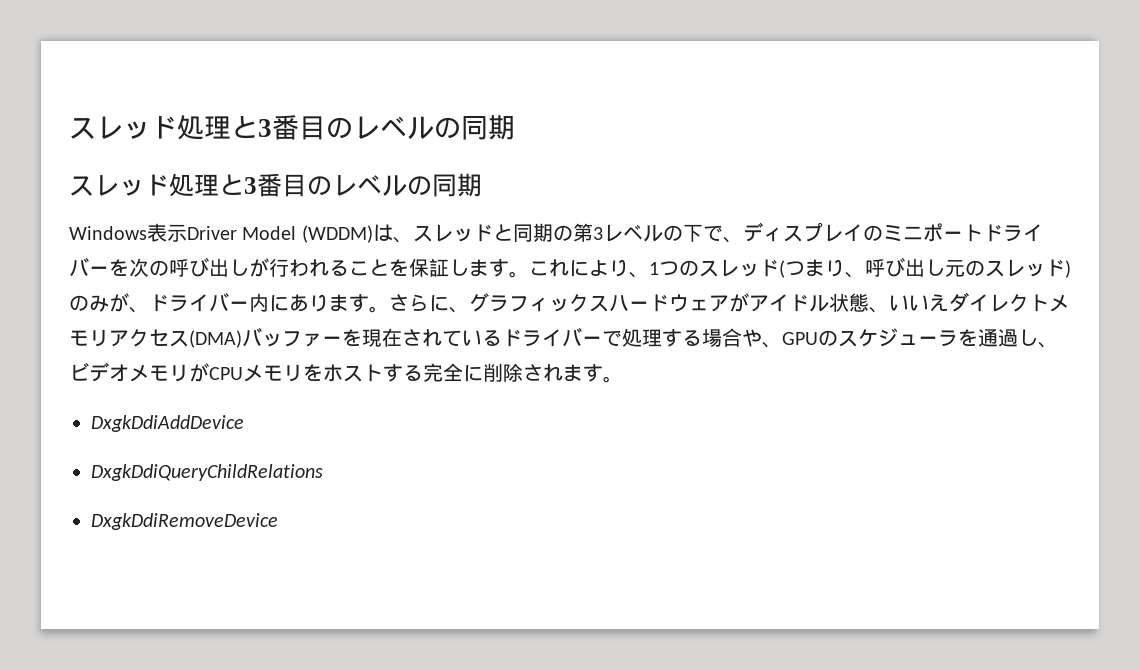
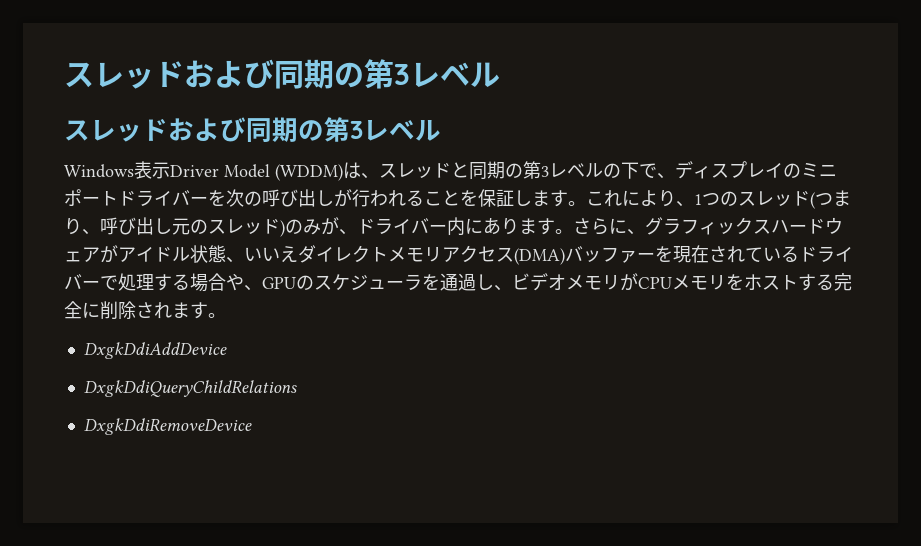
[69,115,515,140] [69,173,482,197] スレッド処理と3番目のレベルの同期 // スレッド処理と3番目のレベルの同期 -> [64,59,500,89] [64,117,441,143] スレッドおよび同期の第3レベル // スレッドおよび同期の第3レベル

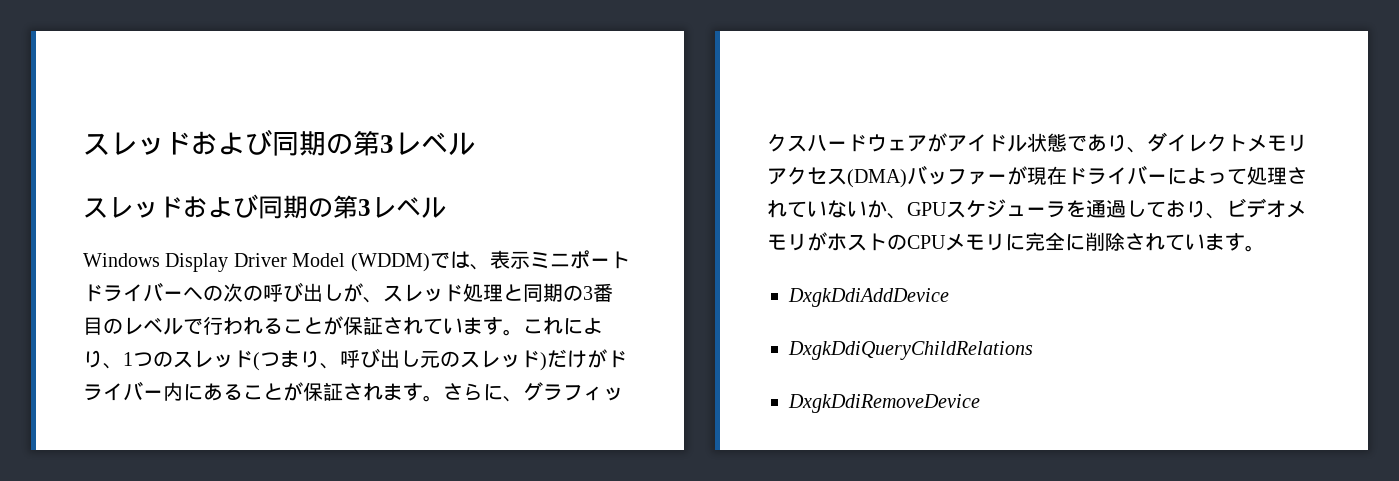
[134,161,170,179] 表示 -> [165,253,229,272] Display
[343,161,801,180] は、スレッドと同期の第3レベルの下で、ディスプレイの -> [429,250,530,270] では、表示
[208,190,226,206] を -> [183,285,223,301] への
[352,189,532,207] 行われることを保証し -> [363,283,613,303] [83,316,463,335] 、スレッド処理と同期の3番目のレベルで行われることが保証されてい
[285,217,357,235] のみが、 -> [547,349,607,368] だけが
[501,218,519,235] り -> [223,382,383,401] ることが保証され
[226,246,298,263] 、いいえ -> [1067,134,1147,153] であり、
[655,245,853,263] [64,273,314,292] を現在されているドライバーで処理する場合や、GPUの -> [1007,165,1307,185] [767,200,947,219] が現在ドライバーによって処理されていないか、GPU
(494, 282) none -> [1146,200,1206,218] ており
(638, 282) none -> [827,233,907,251] ホストの
[726,274,834,291] をホストする -> [1005,234,1025,251] に
(172, 310) none -> [1165,234,1205,251] てい

